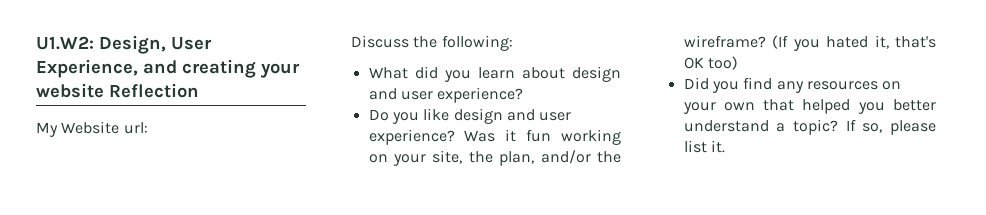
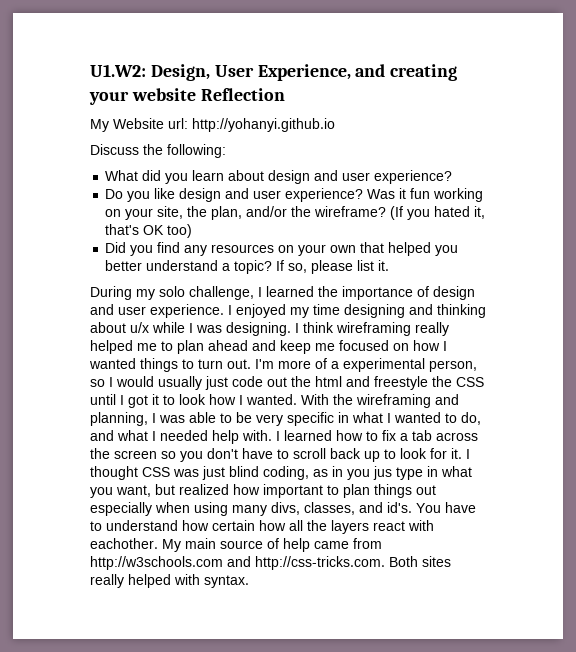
(148, 128) none -> [192,118,335,132] http://yohanyi.github.io
(725, 146) none -> [90,286,475,300] [90,304,486,318] [90,322,449,336] [90,340,447,354] [89,358,477,372] [90,376,484,390] [90,394,459,408] [90,412,481,426] [90,430,478,444] [90,448,470,462] [90,466,472,480] [90,484,436,498] [90,502,476,516] [90,520,434,534] [90,538,382,552] [90,556,451,570] [90,574,249,588] // During my solo challenge, I learned the importance of design and user experience. I enjoyed my time designing and thinking about u/x while I was designing. I think wireframing really helped me to plan ahead and keep me focused on how I wanted things to turn out. I'm more of a experimental person, so I would usually just code out the html and freestyle the CSS until I got it to look how I wanted. With the wireframing and planning, I was able to be very specific in what I wanted to do, and what I needed help with. I learned how to fix a tab across the screen so you don't have to scroll back up to look for it. I thought CSS was just blind coding, as in you jus type in what you want, but realized how important to plan things out especially when using many divs, classes, and id's. You have to understand how certain how all the layers react with eachother. My main source of help came from http://w3schools.com and http://css-tricks.com. Both sites really helped with syntax.

